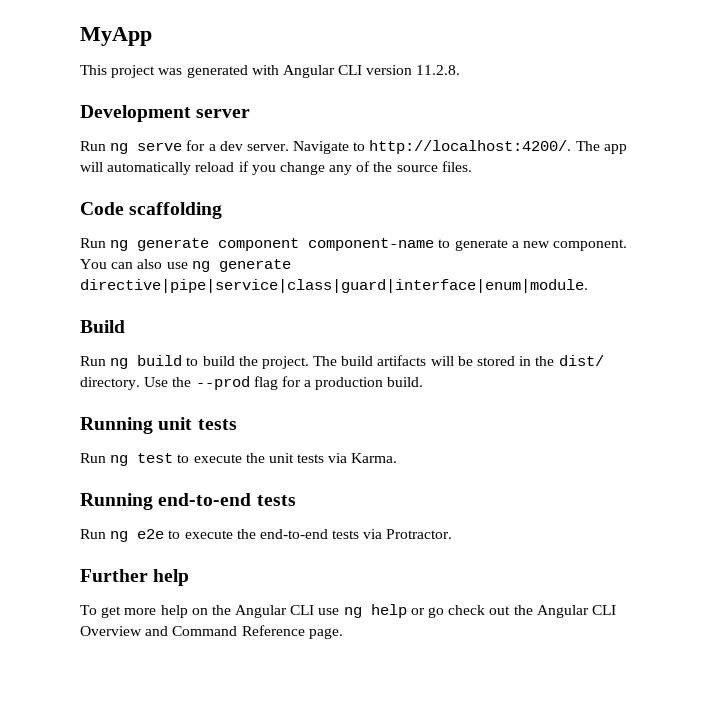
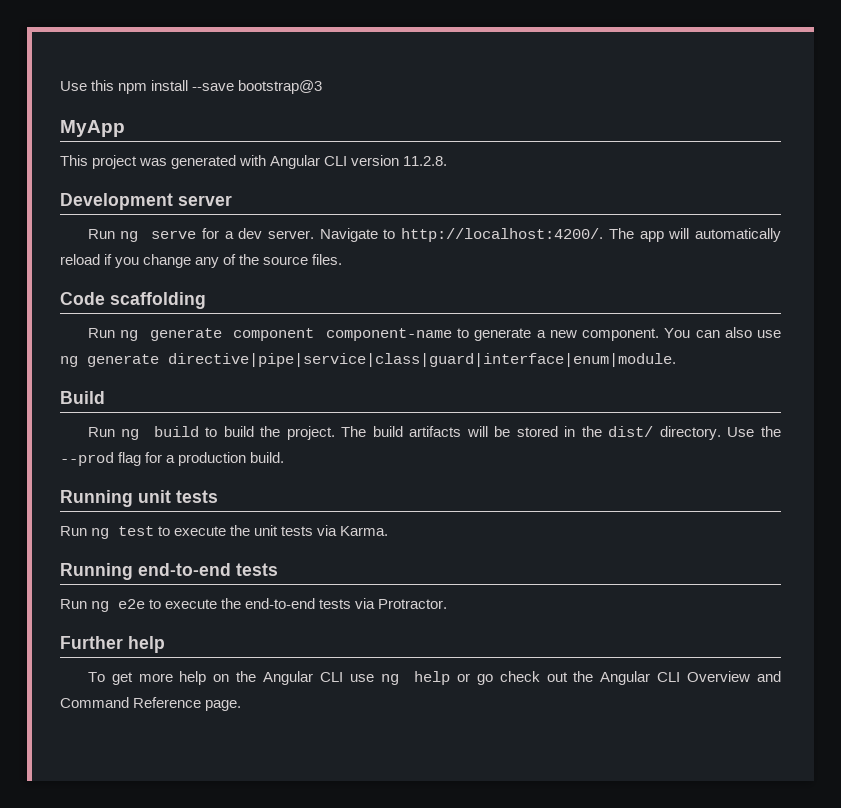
(80, 36) none -> [60,80,323,94] Use this npm install --save bootstrap@3 //

